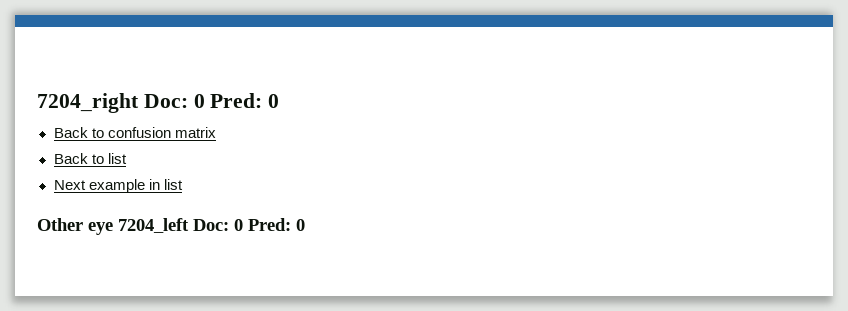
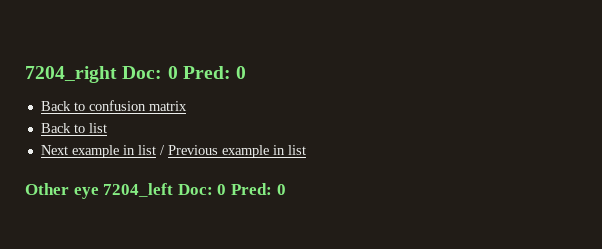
(183, 184) none -> [159,145,306,158] / Previous example in list

